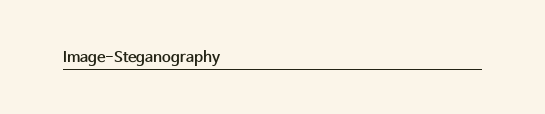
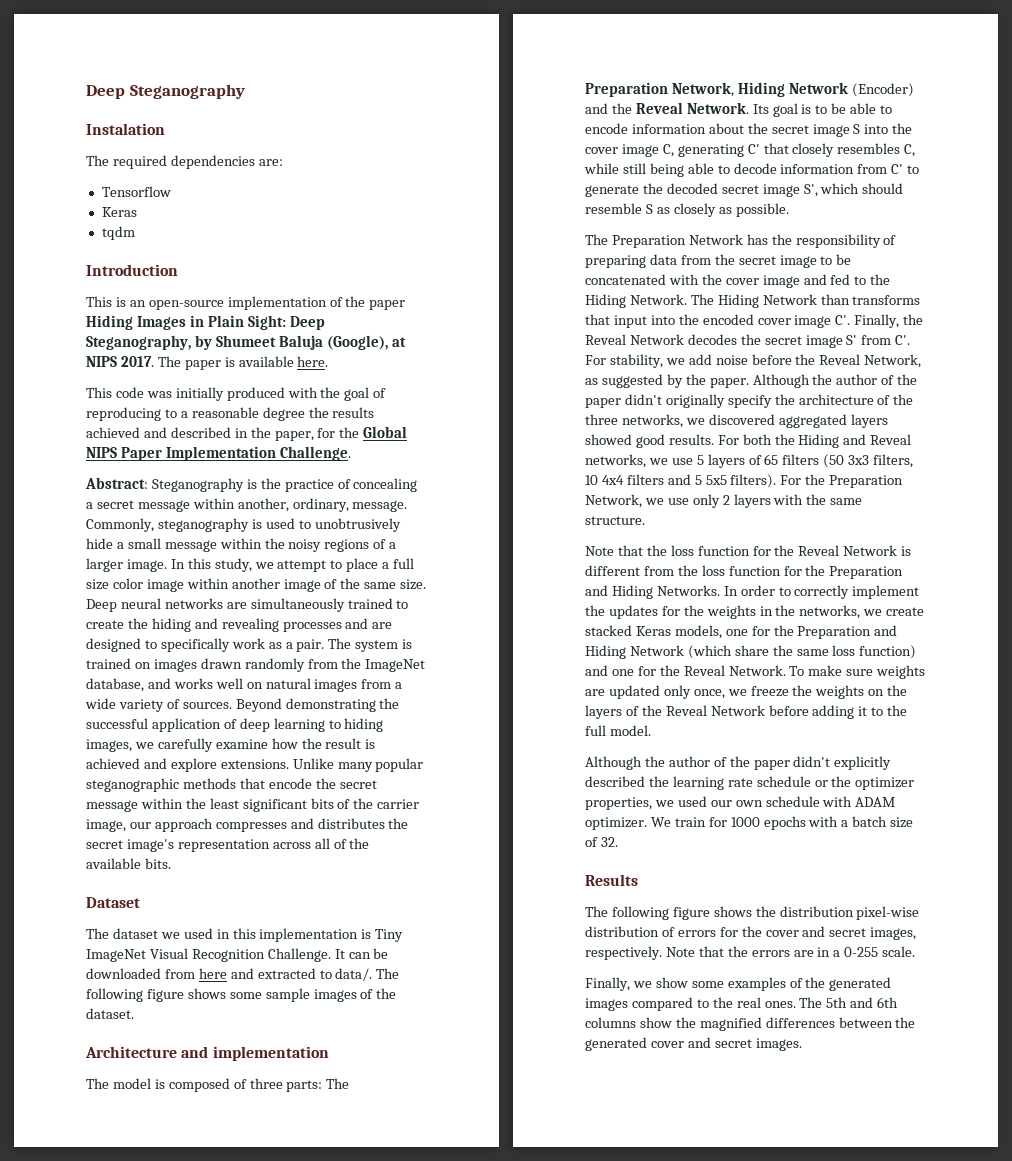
[63,50,221,67] Image-Steganography -> [86,84,245,99] [86,123,165,135] [86,155,283,169] [101,186,171,197] [101,207,137,217] [101,226,135,240] [86,264,178,276] [86,296,406,310] [86,315,325,330] [86,335,406,350] [86,356,329,370] [86,387,387,401] [86,407,375,421] [86,426,408,441] [86,446,351,461] [85,477,418,492] [86,498,408,512] [86,518,401,532] [86,538,397,552] [86,558,415,572] [86,578,427,592] [86,598,409,612] [86,618,393,632] [86,638,413,652] [86,658,426,672] [86,678,403,692] [85,698,400,712] [86,718,384,732] [86,738,376,752] [86,758,424,772] [86,778,377,792] [86,798,420,812] [86,818,409,832] [86,838,370,852] [86,858,171,869] [86,897,140,908] [86,928,404,942] [86,948,389,962] [86,968,400,981] [86,988,397,1002] [86,1008,134,1019] [85,1046,329,1061] [86,1078,350,1092] [585,82,914,97] [585,102,893,117] [585,123,913,137] [585,143,916,157] [584,163,920,177] [585,183,904,197] [585,203,789,217] [585,234,897,248] [585,254,852,268] [585,274,891,288] [585,294,921,308] [585,314,924,328] [585,334,911,348] [585,354,922,368] [585,374,918,388] [585,394,914,408] [585,414,888,428] [585,434,912,448] [585,454,914,468] [585,474,904,488] [585,494,863,508] [585,516,645,525] [585,545,912,556] [585,565,904,579] [585,585,920,599] [585,605,925,619] [585,625,898,639] [585,645,917,659] [585,665,926,679] [585,685,908,699] [585,705,908,719] [585,725,651,736] [585,756,892,770] [585,776,915,790] [585,796,896,810] [585,816,914,830] [585,837,618,847] [585,874,638,886] [585,906,920,920] [585,926,917,940] [585,946,916,960] [585,977,892,991] [585,997,899,1011] [585,1017,916,1031] [585,1037,802,1051] Deep Steganography // Instalation // The required dependencies are: // Tensorflow // Keras // tqdm // Introduction // This is an open-source implementation of the paper Hiding Images in Plain Sight: Deep Steganography, by Shumeet Baluja (Google), at NIPS 2017. The paper is available here. // This code was initially produced with the goal of reproducing to a reasonable degree the results achieved and described in the paper, for the Global NIPS Paper Implementation Challenge. // Abstract: Steganography is the practice of concealing a secret message within another, ordinary, message. Commonly, steganography is used to unobtrusively hide a small message within the noisy regions of a larger image. In this study, we attempt to place a full size color image within another image of the same size. Deep neural networks are simultaneously trained to create the hiding and revealing processes and are designed to specifically work as a pair. The system is trained on images drawn randomly from the ImageNet database, and works well on natural images from a wide variety of sources. Beyond demonstrating the successful application of deep learning to hiding images, we carefully examine how the result is achieved and explore extensions. Unlike many popular steganographic methods that encode the secret message within the least significant bits of the carrier image, our approach compresses and distributes the secret image's representation across all of the available bits. // Dataset // The dataset we used in this implementation is Tiny ImageNet Visual Recognition Challenge. It can be downloaded from here and extracted to data/. The following figure shows some sample images of the dataset. // Architecture and implementation // The model is composed of three parts: The Preparation Network, Hiding Network (Encoder) and the Reveal Network. Its goal is to be able to encode information about the secret image S into the cover image C, generating C' that closely resembles C, while still being able to decode information from C' to generate the decoded secret image S', which should resemble S as closely as possible. // The Preparation Network has the responsibility of preparing data from the secret image to be concatenated with the cover image and fed to the Hiding Network. The Hiding Network than transforms that input into the encoded cover image C'. Finally, the Reveal Network decodes the secret image S' from C'. For stability, we add noise before the Reveal Network, as suggested by the paper. Although the author of the paper didn't originally specify the architecture of the three networks, we discovered aggregated layers showed good results. For both the Hiding and Reveal networks, we use 5 layers of 65 filters (50 3x3 filters, 10 4x4 filters and 5 5x5 filters). For the Preparation Network, we use only 2 layers with the same structure. // Note that the loss function for the Reveal Network is different from the loss function for the Preparation and Hiding Networks. In order to correctly implement the updates for the weights in the networks, we create stacked Keras models, one for the Preparation and Hiding Network (which share the same loss function) and one for the Reveal Network. To make sure weights are updated only once, we freeze the weights on the layers of the Reveal Network before adding it to the full model. // Although the author of the paper didn't explicitly described the learning rate schedule or the optimizer properties, we used our own schedule with ADAM optimizer. We train for 1000 epochs with a batch size of 32. // Results // The following figure shows the distribution pixel-wise distribution of errors for the cover and secret images, respectively. Note that the errors are in a 0-255 scale. // Finally, we show some examples of the generated images compared to the real ones. The 5th and 6th columns show the magnified differences between the generated cover and secret images.

